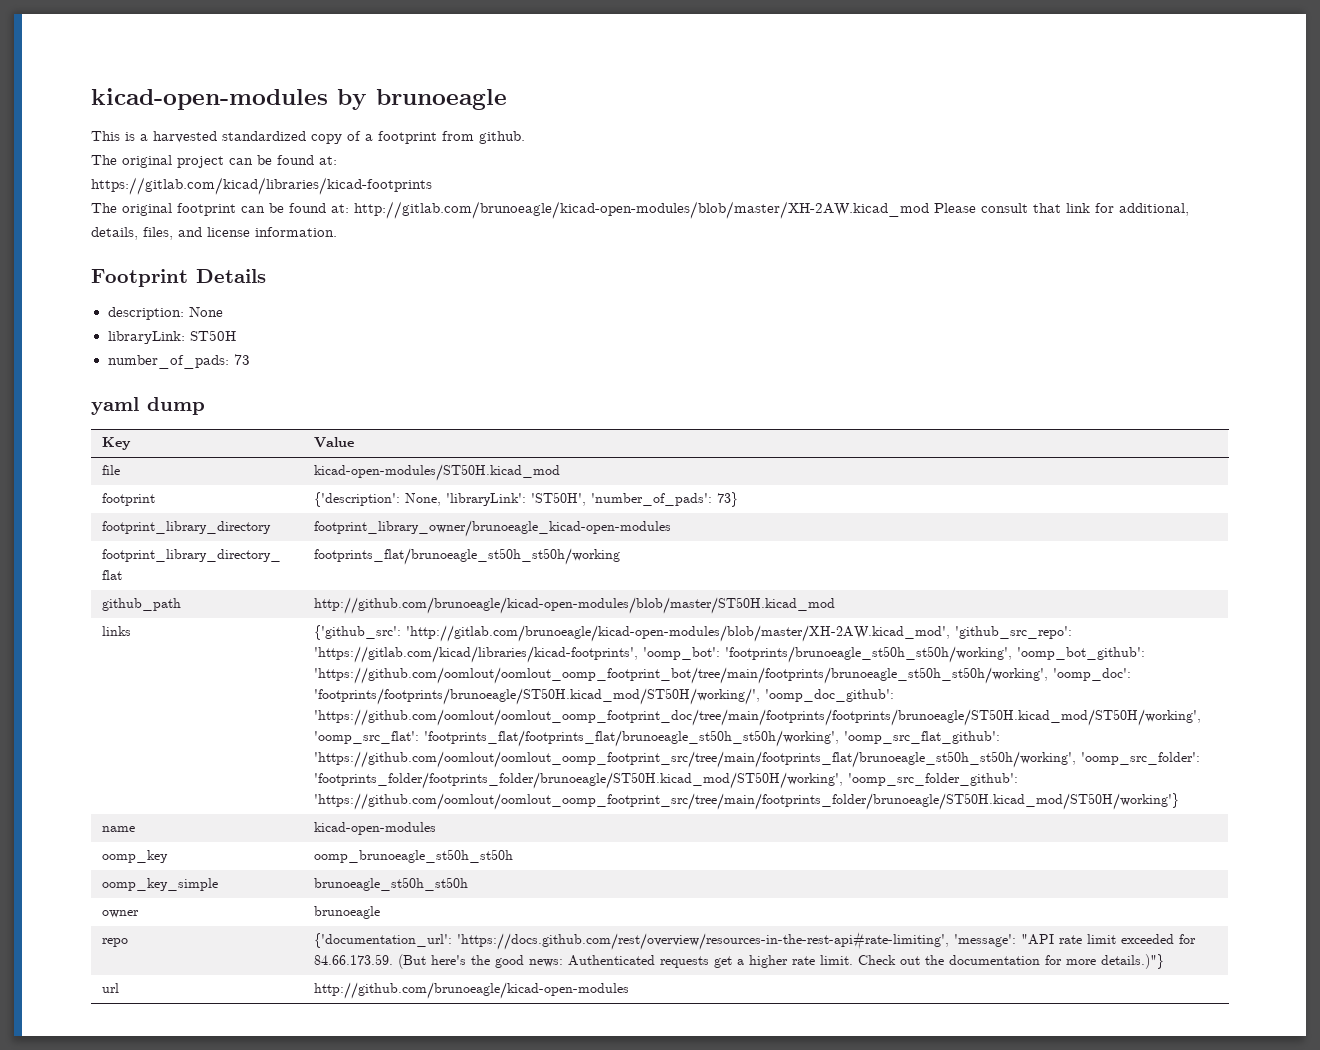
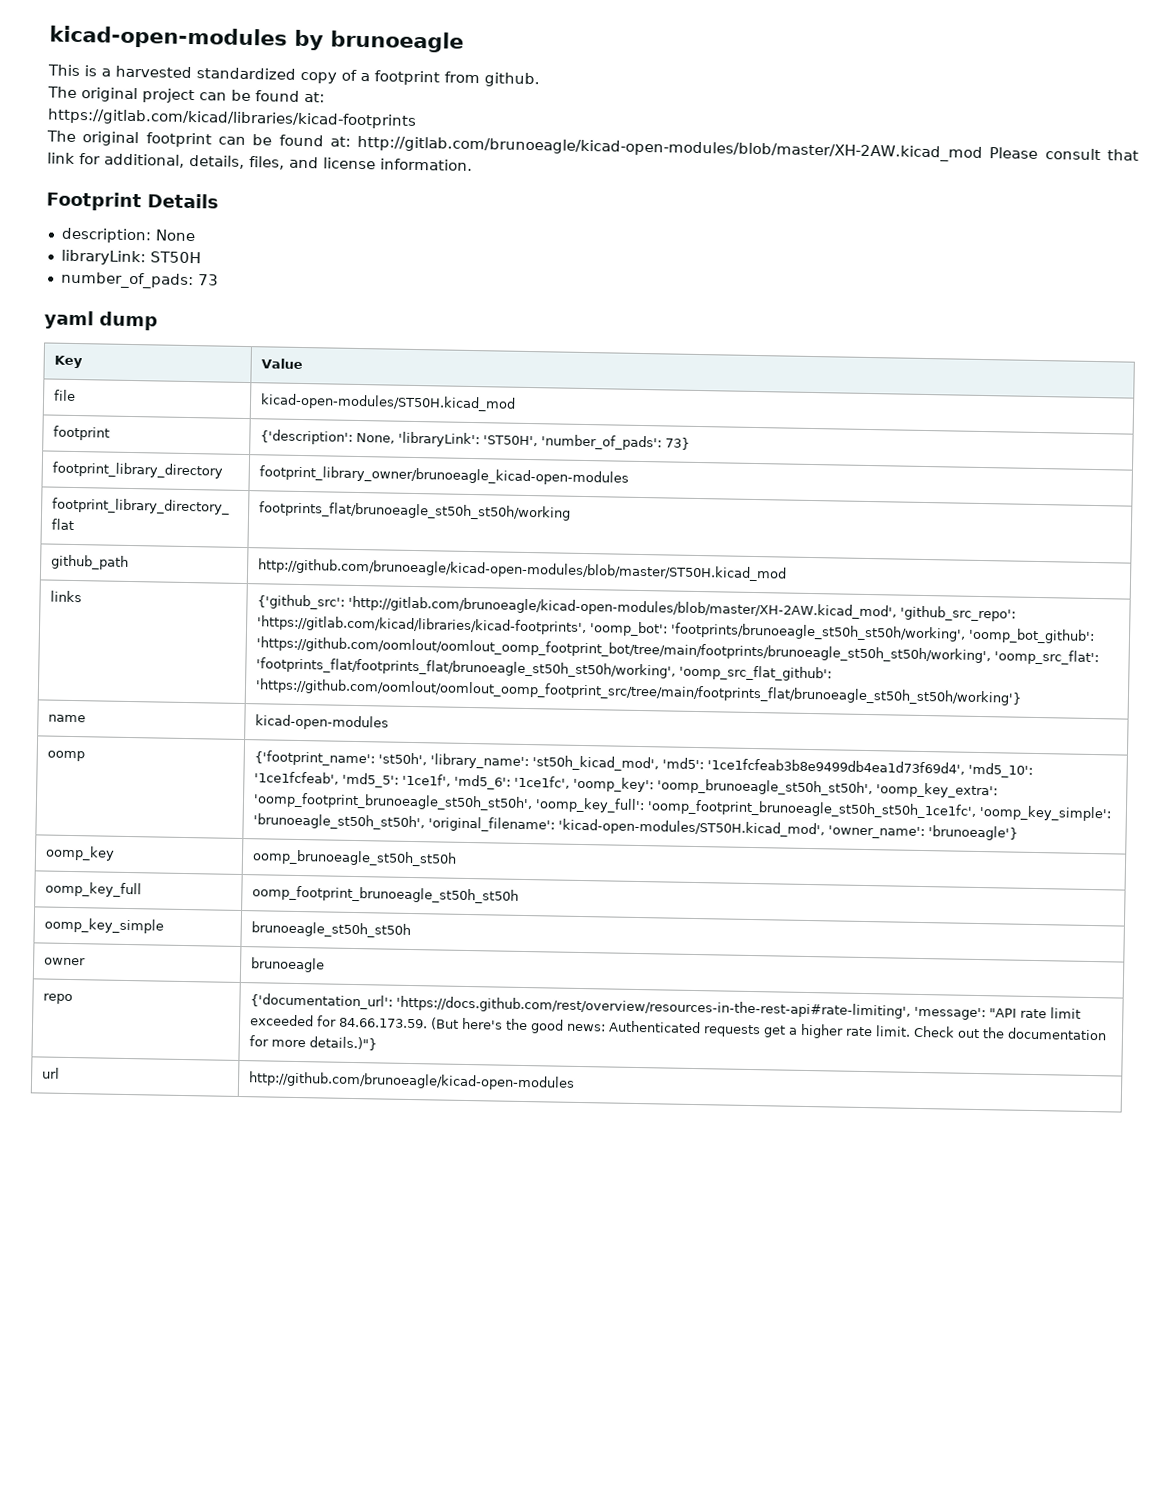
[1052,668,1131,681] [313,688,894,705] [313,709,1201,726] [313,730,1000,747] [313,751,1200,768] [313,772,1018,789] [313,793,1179,810] [101,826,135,832] [313,822,436,835] 'oomp_doc': 'footprints/footprints/brunoeagle/ST50H.kicad_mod/ST50H/working/', 'oomp_doc_github': 'https://github.com/oomlout/oomlout_oomp_footprint_doc/tree/main/footprints/footprints/brunoeagle/ST50H.kicad_mod/ST50H/working', 'oomp_src_flat': 'footprints_flat/footprints_flat/brunoeagle_st50h_st50h/working', 'oomp_src_flat_github': 'https://github.com/oomlout/oomlout_oomp_footprint_src/tree/main/footprints_flat/brunoeagle_st50h_st50h/working', 'oomp_src_folder': 'footprints_folder/footprints_folder/brunoeagle/ST50H.kicad_mod/ST50H/working', 'oomp_src_folder_github': 'https://github.com/oomlout/oomlout_oomp_footprint_src/tree/main/footprints_folder/brunoeagle/ST50H.kicad_mod/ST50H/working'} // name | kicad-open-modules -> [994,649,1100,666] [256,657,833,682] [255,678,1023,706] [48,714,87,723] [255,714,390,731] [47,750,86,762] [254,750,1034,778] [254,771,999,799] [253,792,1113,822] [253,813,1019,841] 'oomp_src_flat': 'footprints_flat/footprints_flat/brunoeagle_st50h_st50h/working', 'oomp_src_flat_github': 'https://github.com/oomlout/oomlout_oomp_footprint_src/tree/main/footprints_flat/brunoeagle_st50h_st50h/working'} // name | kicad-open-modules // oomp | {'footprint_name': 'st50h', 'library_name': 'st50h_kicad_mod', 'md5': '1ce1fcfeab3b8e9499db4ea1d73f69d4', 'md5_10': '1ce1fcfeab', 'md5_5': '1ce1f', 'md5_6': '1ce1fc', 'oomp_key': 'oomp_brunoeagle_st50h_st50h', 'oomp_key_extra': 'oomp_footprint_brunoeagle_st50h_st50h', 'oomp_key_full': 'oomp_footprint_brunoeagle_st50h_st50h_1ce1fc', 'oomp_key_simple': 'brunoeagle_st50h_st50h', 'original_filename': 'kicad-open-modules/ST50H.kicad_mod', 'owner_name': 'brunoeagle'}
(513, 856) none -> [45,881,143,898] [252,885,520,904] // oomp_key_full | oomp_footprint_brunoeagle_st50h_st50h

